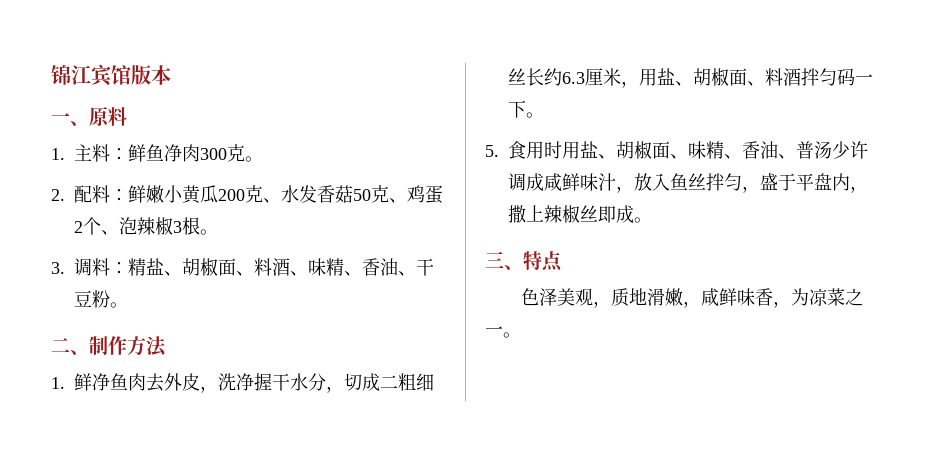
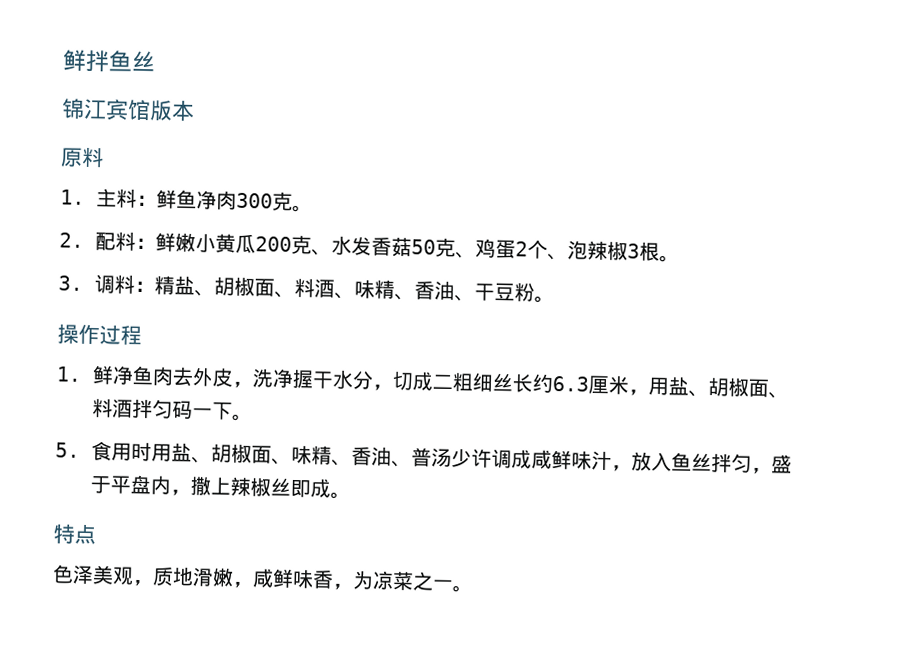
(51, 75) none -> [62,49,156,73] 鲜拌鱼丝 //
[51,113,89,126] 一、 -> (195, 110) none
[51,336,167,357] 二、制作方法 -> [57,324,142,346] 操作过程
[485,251,523,270] 三、 -> (351, 495) none

